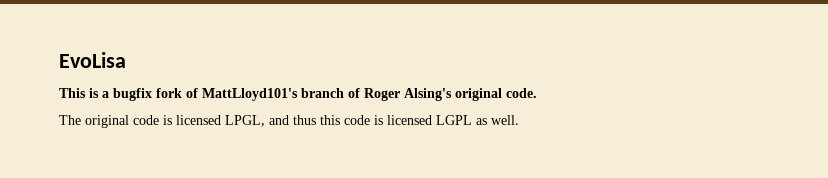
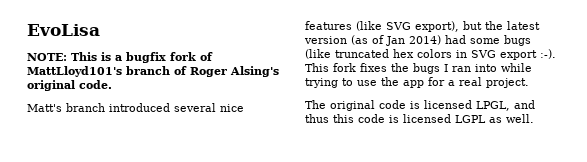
(126, 60) none -> [27,53,67,61] NOTE:
(537, 93) none -> [27,103,244,112] [305,21,540,32] [304,35,531,46] [305,49,556,60] [305,63,532,74] [305,77,529,88] // Matt's branch introduced several nice features (like SVG export), but the latest version (as of Jan 2014) had some bugs (like truncated hex colors in SVG export :-). This fork fixes the bugs I ran into while trying to use the app for a real project.

